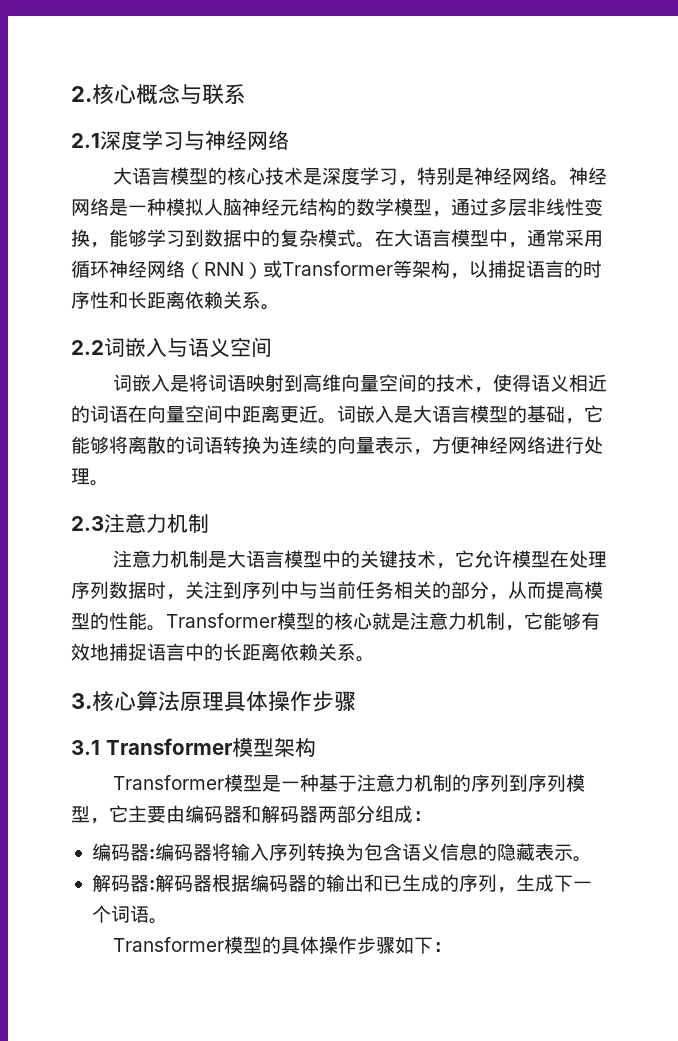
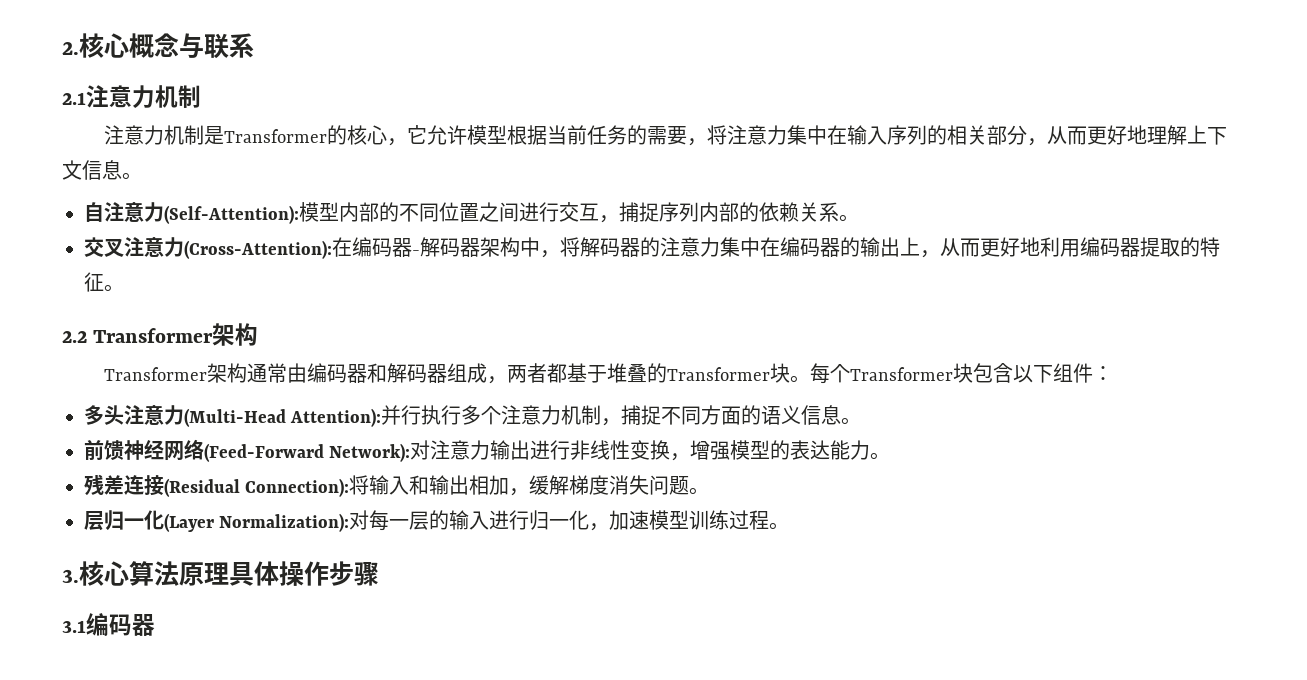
[100,130,289,150] [112,167,607,186] [71,198,603,217] [71,229,603,248] [71,260,602,279] [71,291,280,310] [71,337,272,357] [112,374,607,393] [71,405,603,424] [71,436,603,455] [71,468,109,486] [71,516,104,531] 深度学习与神经网络 // 大语言模型的核心技术是深度学习，特别是神经网络。神经网络是一种模拟人脑神经元结构的数学模型，通过多层非线性变换，能够学习到数据中的复杂模式。在大语言模型中，通常采用循环神经网络（RNN）或Transformer等架构，以捕捉语言的时序性和长距离依赖关系。 // 2.2词嵌入与语义空间 // 词嵌入是将词语映射到高维向量空间的技术，使得语义相近的词语在向量空间中距离更近。词嵌入是大语言模型的基础，它能够将离散的词语转换为连续的向量表示，方便神经网络进行处理。 // 2.3 -> (86, 98) none
[226,550,607,569] [71,581,603,600] [71,612,600,631] [71,643,356,661] 大语言模型中的关键技术，它允许模型在处理序列数据时，关注到序列中与当前任务相关的部分，从而提高模型的性能。Transformer模型的核心就是注意力机制，它能够有效地捕捉语言中的长距离依赖关系 -> [223,125,1227,146] [62,160,142,180] [84,202,859,224] [84,237,1220,259] [84,272,124,292] [62,323,259,346] [103,363,1113,384] [84,405,862,427] [84,439,891,462] [84,474,710,497] [84,510,770,532] Transformer的核心，它允许模型根据当前任务的需要，将注意力集中在输入序列的相关部分，从而更好地理解上下文信息。 // 自注意力(Self-Attention):模型内部的不同位置之间进行交互，捕捉序列内部的依赖关系。 // 交叉注意力(Cross-Attention):在编码器-解码器架构中，将解码器的注意力集中在编码器的输出上，从而更好地利用编码器提取的特征。 // 2.2 Transformer架构 // Transformer架构通常由编码器和解码器组成，两者都基于堆叠的Transformer块。每个Transformer块包含以下组件： // 多头注意力(Multi-Head Attention):并行执行多个注意力机制，捕捉不同方面的语义信息。 // 前馈神经网络(Feed-Forward Network):对注意力输出进行非线性变换，增强模型的表达能力。 // 残差连接(Residual Connection):将输入和输出相加，缓解梯度消失问题。 // 层归一化(Layer Normalization):对每一层的输入进行归一化，加速模型训练过程
[105,737,316,757] [112,774,585,792] [71,805,432,824] [91,843,592,862] [91,874,592,893] [91,905,168,924] [112,936,452,955] Transformer模型架构 // Transformer模型是一种基于注意力机制的序列到序列模型，它主要由编码器和解码器两部分组成： // 编码器:编码器将输入序列转换为包含语义信息的隐藏表示。 // 解码器:解码器根据编码器的输出和已生成的序列，生成下一个词语。 // Transformer模型的具体操作步骤如下： -> [86,613,155,636] 编码器

